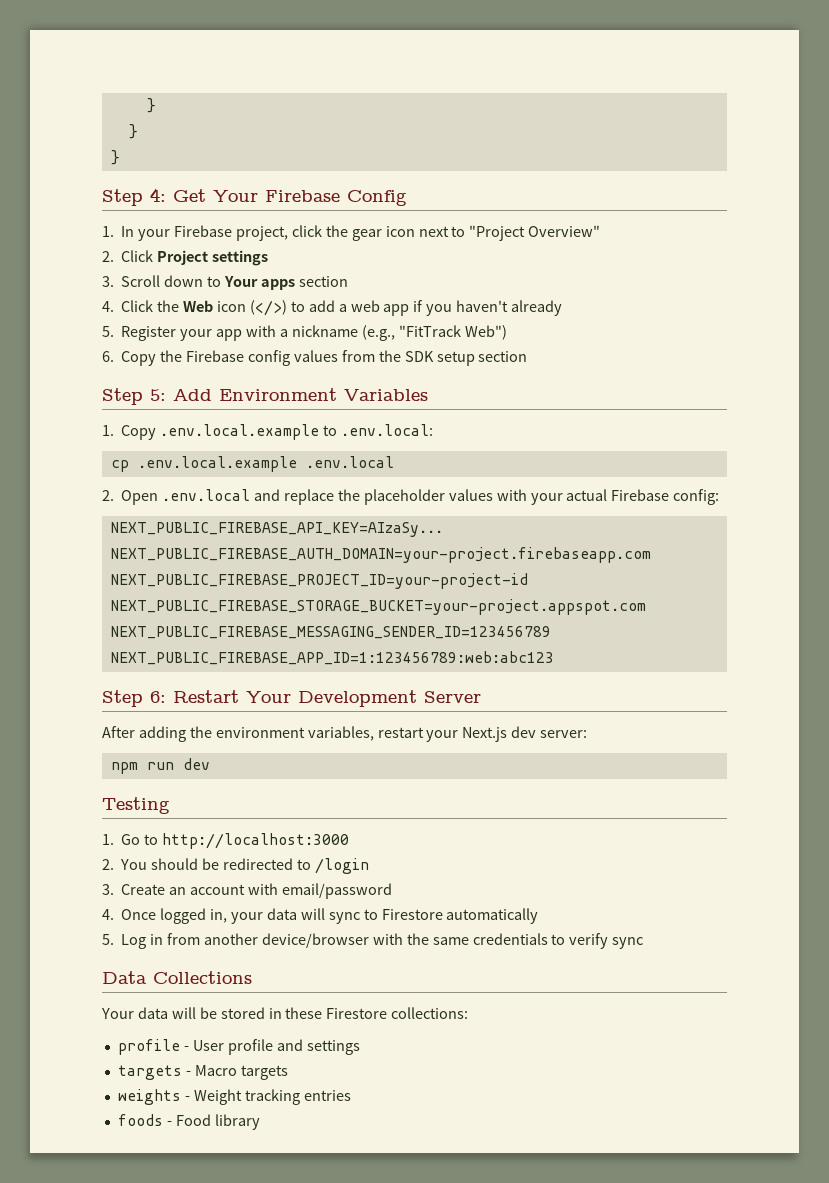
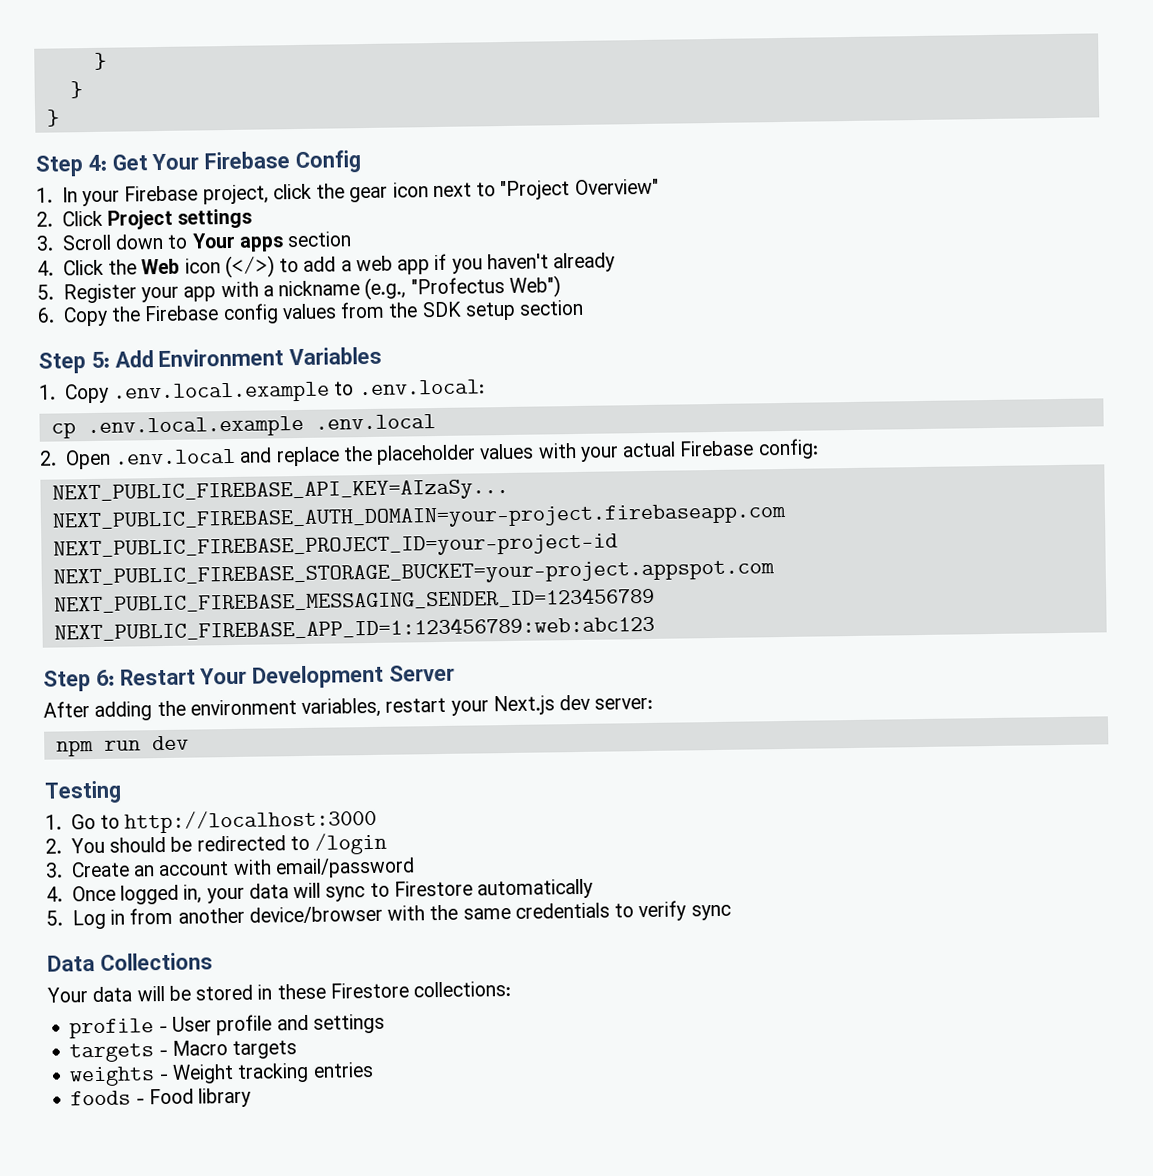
[398,325,461,337] "FitTrack -> [410,277,505,295] "Profectus

